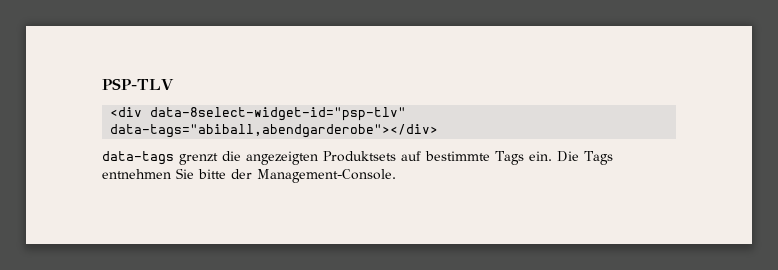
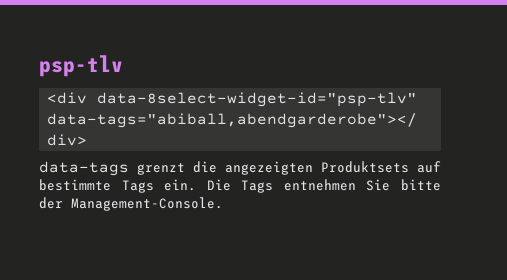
[102,78,174,90] PSP-TLV -> [39,55,123,77] psp-tlv

